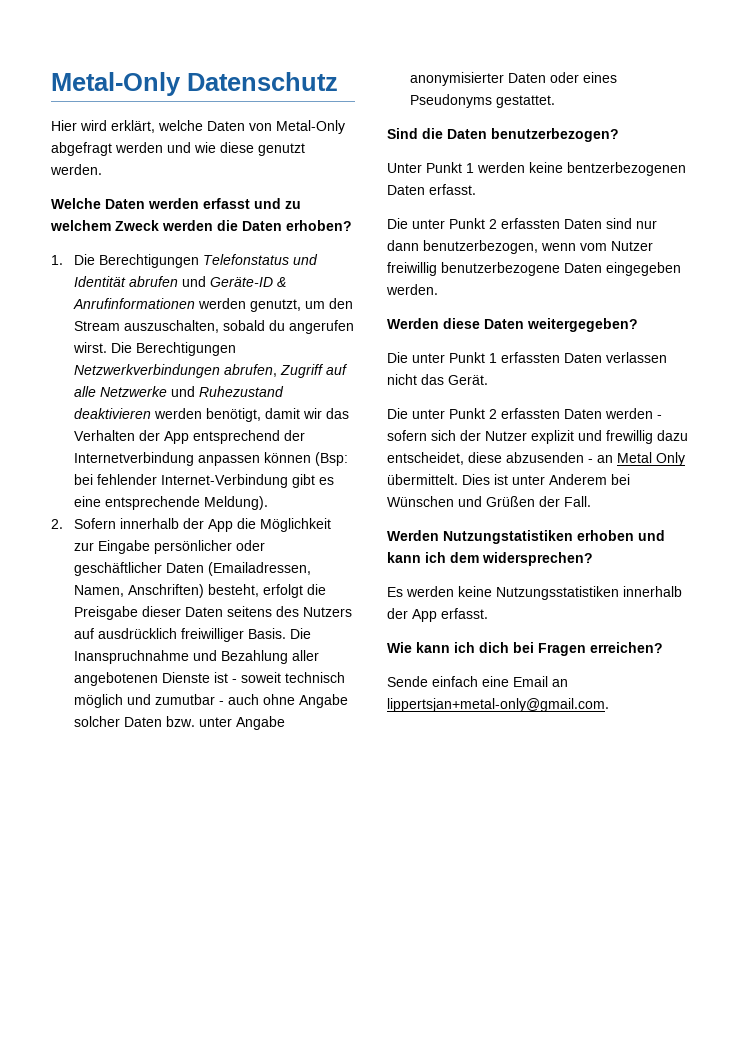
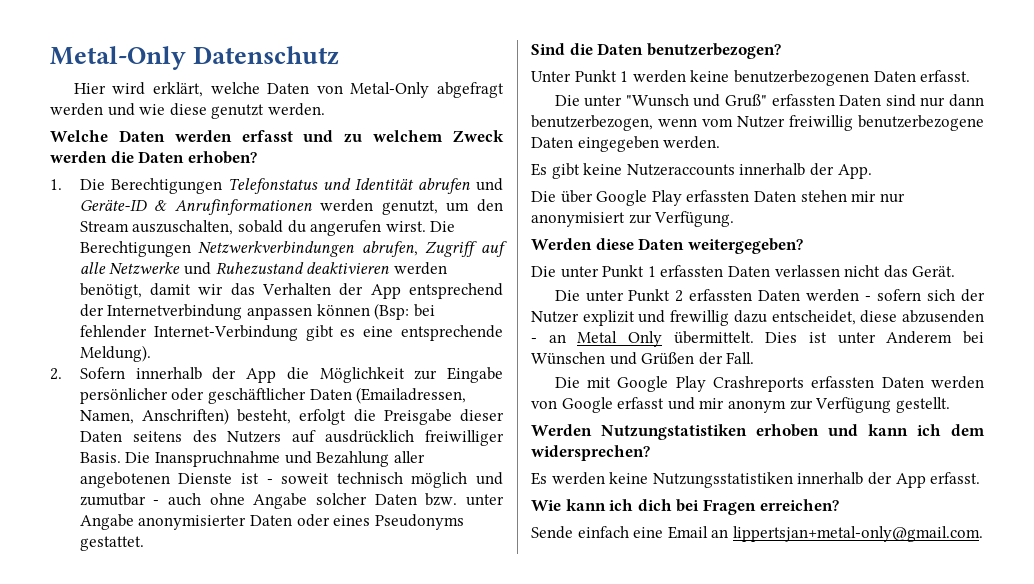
[567,162,686,176] bentzerbezogenen -> [733,70,869,86] benutzerbezogenen
[449,218,497,229] Punkt 2 -> [625,94,768,107] "Wunsch und Gruß"
(438, 289) none -> [531,163,872,179] [531,190,905,206] [531,211,735,227] // Es gibt keine Nutzeraccounts innerhalb der App. // Die über Google Play erfassten Daten stehen mir nur anonymisiert zur Verfügung.
(591, 501) none -> [554,376,984,392] [531,397,950,413] // Die mit Google Play Crashreports erfassten Daten werden von Google erfasst und mir anonym zur Verfügung gestellt.

